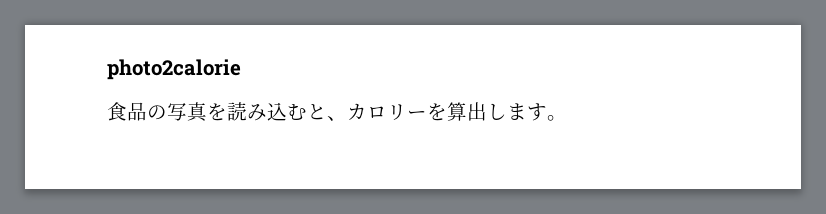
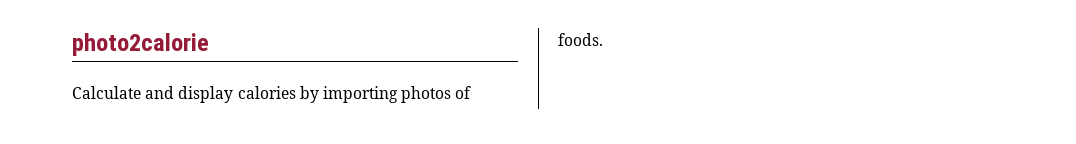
[107,102,567,122] 食品の写真を読み込むと、カロリーを算出します。 -> [72,86,472,103] [558,33,603,46] Calculate and display calories by importing photos of foods.

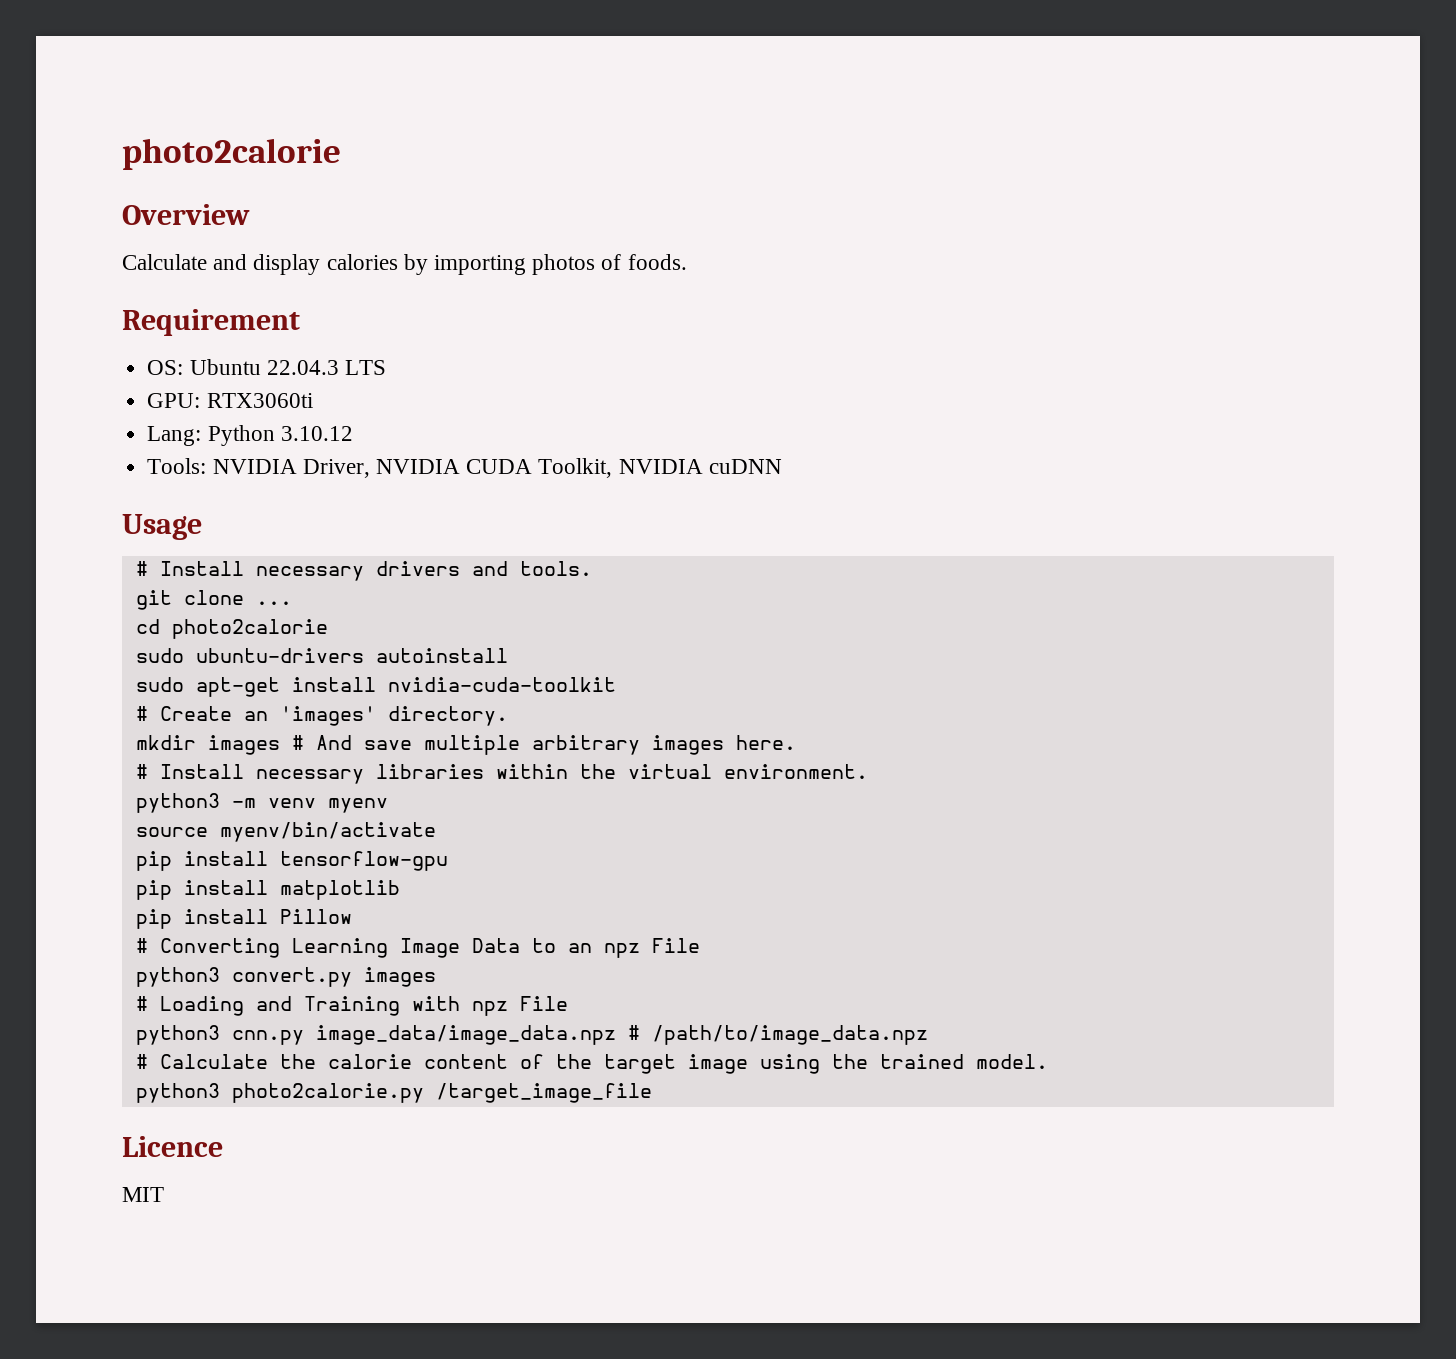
[72,33,209,56] photo2calorie -> [122,138,341,170] [122,204,250,225] photo2calorie // Overview
(603, 39) none -> [122,309,300,336] [147,359,386,375] [147,393,313,408] [147,425,353,446] [147,458,782,478] [122,514,202,540] [135,561,592,581] [135,590,292,610] [135,619,328,639] [135,648,508,663] [135,677,616,697] [135,706,508,726] [135,735,796,755] [135,764,868,784] [135,793,388,813] [135,822,436,842] [135,851,448,871] [135,880,400,900] [135,909,352,929] [135,938,700,958] [135,967,436,987] [135,996,568,1016] [135,1025,928,1045] [135,1054,1048,1074] [135,1083,652,1103] [122,1136,223,1157] [122,1187,164,1202] // Requirement // OS: Ubuntu 22.04.3 LTS // GPU: RTX3060ti // Lang: Python 3.10.12 // Tools: NVIDIA Driver, NVIDIA CUDA Toolkit, NVIDIA cuDNN // Usage // # Install necessary drivers and tools. // git clone ... // cd photo2calorie // sudo ubuntu-drivers autoinstall // sudo apt-get install nvidia-cuda-toolkit // # Create an 'images' directory. // mkdir images # And save multiple arbitrary images here. // # Install necessary libraries within the virtual environment. // python3 -m venv myenv // source myenv/bin/activate // pip install tensorflow-gpu // pip install matplotlib // pip install Pillow // # Converting Learning Image Data to an npz File // python3 convert.py images // # Loading and Training with npz File // python3 cnn.py image_data/image_data.npz # /path/to/image_data.npz // # Calculate the calorie content of the target image using the trained model. // python3 photo2calorie.py /target_image_file // Licence // MIT

